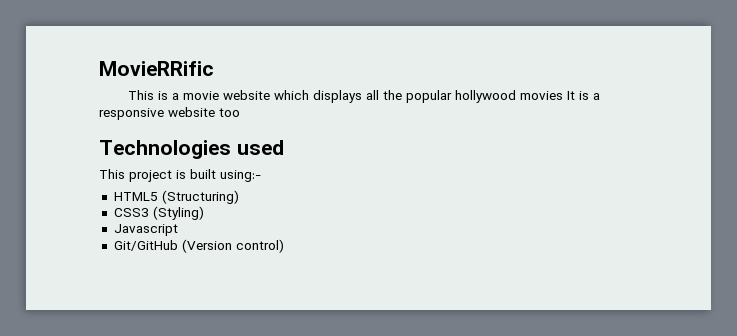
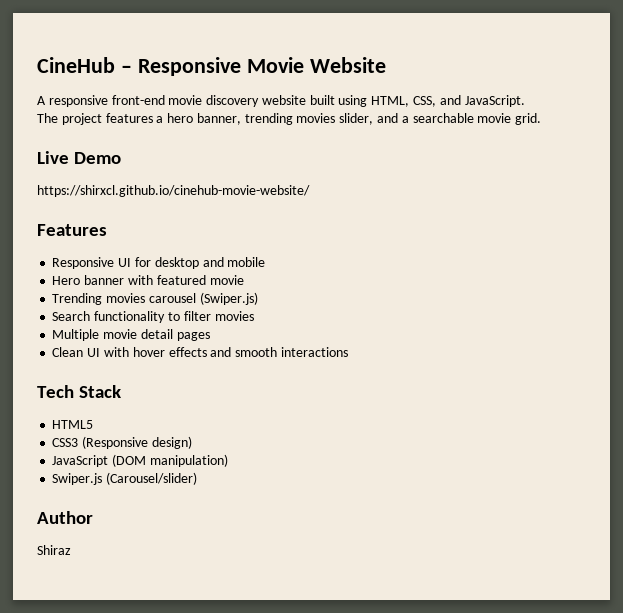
[99,61,214,76] [128,90,601,103] [99,107,240,120] [99,140,284,159] [99,169,261,182] MovieRRific // This is a movie website which displays all the popular hollywood movies It is a responsive website too // Technologies used // This project is built using:- -> [37,57,386,76] [37,95,525,107] [37,113,542,125] [37,151,122,164] [37,185,310,197] [37,224,107,236] [52,257,266,269] [52,275,244,285] [52,292,258,305] [52,311,254,323] [52,329,210,341] [52,347,348,357] [37,385,122,398] CineHub – Responsive Movie Website // A responsive front-end movie discovery website built using HTML, CSS, and JavaScript. // The project features a hero banner, trending movies slider, and a searchable movie grid. // Live Demo // https://shirxcl.github.io/cinehub-movie-website/ // Features // Responsive UI for desktop and mobile // Hero banner with featured movie // Trending movies carousel (Swiper.js) // Search functionality to filter movies // Multiple movie detail pages // Clean UI with hover effects and smooth interactions // Tech Stack
[161,190,239,204] (Structuring) -> (94, 424) none
[152,206,204,220] [113,224,178,236] [113,239,284,253] (Styling) // Javascript // Git/GitHub (Version control) -> [82,436,192,449] [52,454,228,467] [52,472,198,485] [37,511,93,524] [37,545,71,555] (Responsive design) // JavaScript (DOM manipulation) // Swiper.js (Carousel/slider) // Author // Shiraz

